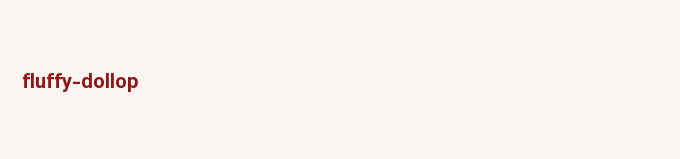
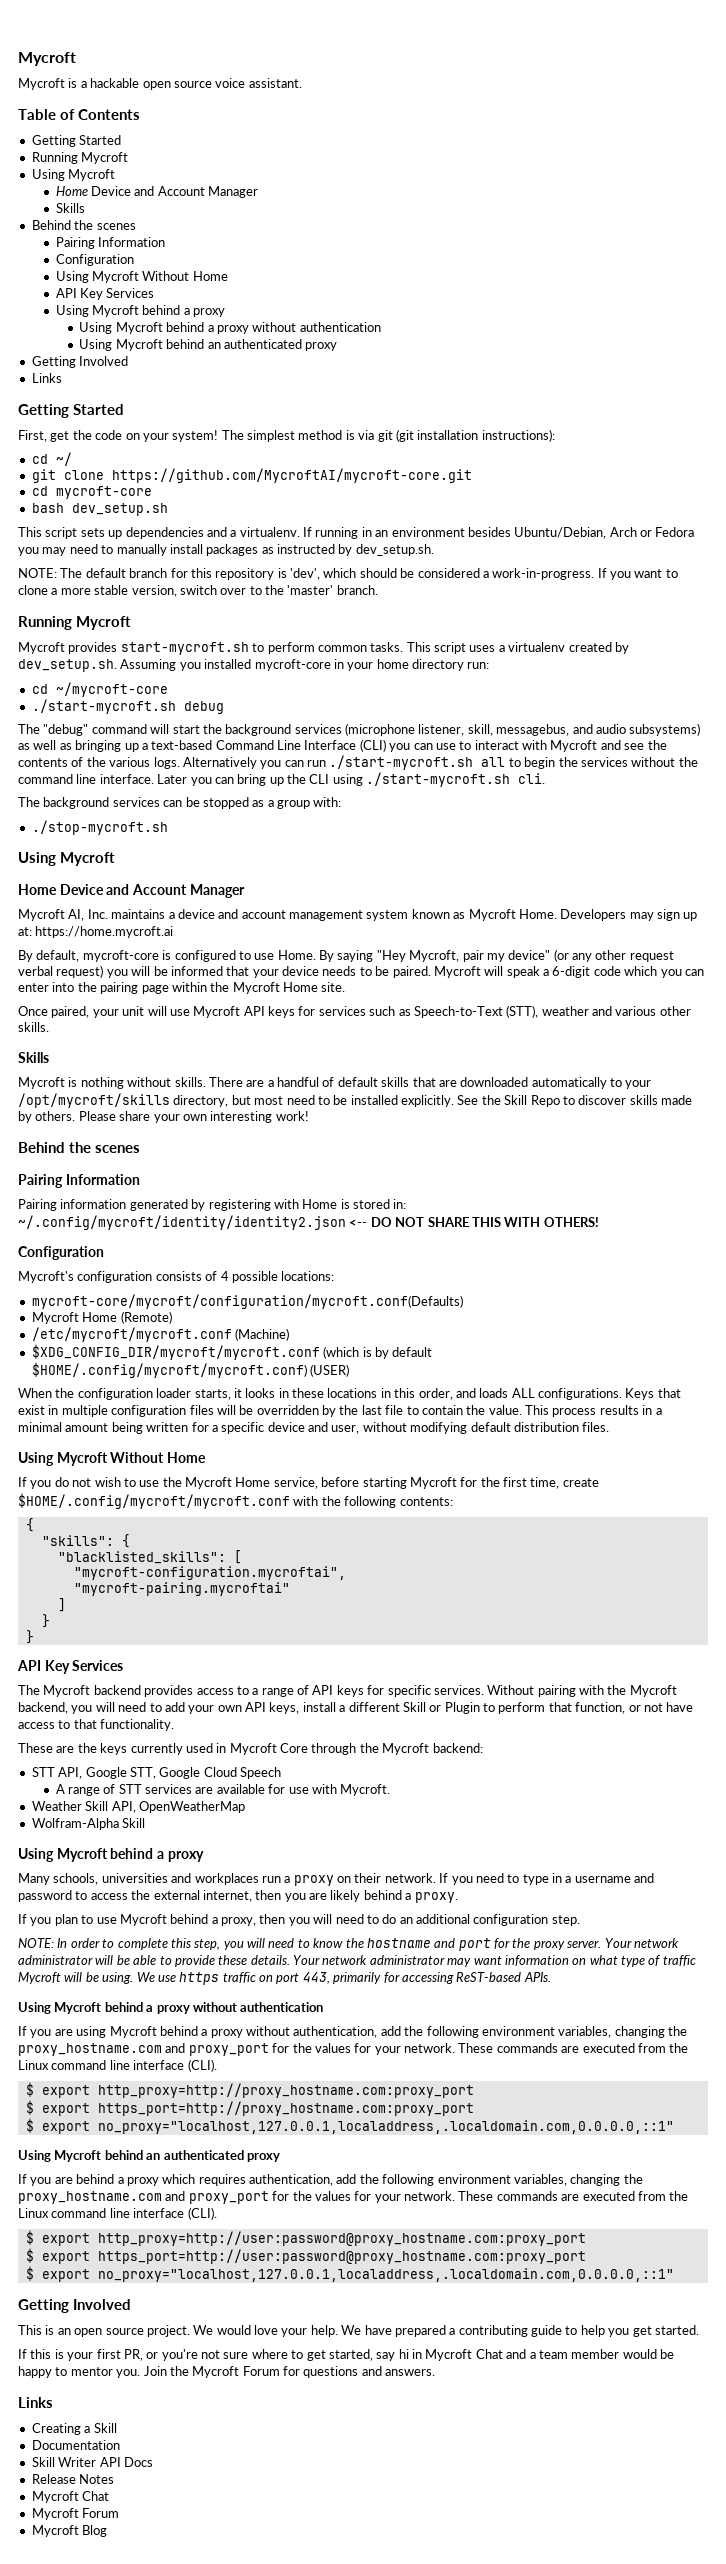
[22,73,138,92] fluffy-dollop -> [18,52,76,66] [18,78,302,90] [18,109,140,120] [31,135,122,147] [31,152,129,164] [31,169,116,181] [55,186,259,198] [55,203,85,213] [31,220,136,230] [55,237,165,249] [55,254,134,266] [55,271,228,283] [55,288,155,300] [55,305,226,317] [79,322,381,334] [79,339,338,351] [31,356,129,368] [31,373,62,383] [18,404,124,418] [18,429,555,442] [31,452,72,466] [31,468,472,483] [31,486,152,499] [31,503,168,516] [18,527,695,539] [18,544,434,556] [18,568,678,580] [18,585,378,597] [18,616,131,630] [18,642,629,655] [18,659,490,672] [31,682,168,697] [31,699,224,714] [18,723,701,736] [18,739,667,752] [18,755,698,770] [18,772,546,787] [18,797,342,809] [31,820,168,835] [18,852,115,866] [18,884,245,898] [18,909,698,921] [18,926,174,938] [18,949,674,962] [18,965,704,978] [18,982,346,994] [18,1005,691,1018] [18,1022,49,1032] [18,1052,49,1063] [18,1077,652,1089] [18,1093,692,1108] [18,1111,309,1123] [18,1142,140,1153] [18,1174,140,1188] [18,1199,407,1211] [18,1215,599,1230] [18,1246,104,1260] [18,1271,335,1283] [31,1294,463,1309] [31,1311,172,1324] [31,1327,290,1342] [31,1344,433,1360] [31,1362,350,1378] [18,1388,681,1400] [18,1405,662,1417] [18,1422,610,1434] [18,1452,206,1466] [18,1477,599,1489] [18,1493,453,1509] [25,1518,34,1532] [41,1534,130,1548] [57,1550,242,1564] [73,1566,346,1580] [73,1582,290,1596] [57,1598,66,1612] [41,1614,50,1628] [25,1630,34,1644] [17,1660,124,1674] [18,1685,677,1697] [18,1702,694,1714] [18,1719,175,1731] [18,1743,483,1755] [31,1767,281,1779] [55,1784,391,1796] [31,1801,245,1813] [31,1818,146,1830] [18,1848,204,1862] [18,1873,655,1886] [18,1890,458,1903] [18,1914,580,1926] [18,1938,679,1951] [18,1955,696,1967] [18,1972,551,1985] [18,2002,324,2014] [18,2026,687,2038] [18,2043,689,2056] [18,2059,217,2072] [25,2082,474,2098] [25,2100,474,2116] [25,2118,674,2134] [18,2150,280,2162] [18,2174,643,2186] [18,2191,689,2204] [18,2207,217,2220] [25,2230,586,2246] [25,2248,586,2264] [25,2266,674,2282] [18,2299,131,2313] [18,2325,699,2337] [18,2349,674,2361] [18,2366,436,2378] [18,2397,53,2408] [31,2423,117,2435] [31,2440,120,2450] [31,2457,153,2467] [31,2474,115,2484] [31,2491,110,2503] [31,2508,120,2520] [31,2525,108,2537] Mycroft // Mycroft is a hackable open source voice assistant. // Table of Contents // Getting Started // Running Mycroft // Using Mycroft // Home Device and Account Manager // Skills // Behind the scenes // Pairing Information // Configuration // Using Mycroft Without Home // API Key Services // Using Mycroft behind a proxy // Using Mycroft behind a proxy without authentication // Using Mycroft behind an authenticated proxy // Getting Involved // Links // Getting Started // First, get the code on your system! The simplest method is via git (git installation instructions): // cd ~/ // git clone https://github.com/MycroftAI/mycroft-core.git // cd mycroft-core // bash dev_setup.sh // This script sets up dependencies and a virtualenv. If running in an environment besides Ubuntu/Debian, Arch or Fedora you may need to manually install packages as instructed by dev_setup.sh. // NOTE: The default branch for this repository is 'dev', which should be considered a work-in-progress. If you want to clone a more stable version, switch over to the 'master' branch. // Running Mycroft // Mycroft provides start-mycroft.sh to perform common tasks. This script uses a virtualenv created by dev_setup.sh. Assuming you installed mycroft-core in your home directory run: // cd ~/mycroft-core // ./start-mycroft.sh debug // The "debug" command will start the background services (microphone listener, skill, messagebus, and audio subsystems) as well as bringing up a text-based Command Line Interface (CLI) you can use to interact with Mycroft and see the contents of the various logs. Alternatively you can run ./start-mycroft.sh all to begin the services without the command line interface. Later you can bring up the CLI using ./start-mycroft.sh cli. // The background services can be stopped as a group with: // ./stop-mycroft.sh // Using Mycroft // Home Device and Account Manager // Mycroft AI, Inc. maintains a device and account management system known as Mycroft Home. Developers may sign up at: https://home.mycroft.ai // By default, mycroft-core is configured to use Home. By saying "Hey Mycroft, pair my device" (or any other request verbal request) you will be informed that your device needs to be paired. Mycroft will speak a 6-digit code which you can enter into the pairing page within the Mycroft Home site. // Once paired, your unit will use Mycroft API keys for services such as Speech-to-Text (STT), weather and various other skills. // Skills // Mycroft is nothing without skills. There are a handful of default skills that are downloaded automatically to your /opt/mycroft/skills directory, but most need to be installed explicitly. See the Skill Repo to discover skills made by others. Please share your own interesting work! // Behind the scenes // Pairing Information // Pairing information generated by registering with Home is stored in: ~/.config/mycroft/identity/identity2.json <-- DO NOT SHARE THIS WITH OTHERS! // Configuration // Mycroft's configuration consists of 4 possible locations: // mycroft-core/mycroft/configuration/mycroft.conf(Defaults) // Mycroft Home (Remote) // /etc/mycroft/mycroft.conf (Machine) // $XDG_CONFIG_DIR/mycroft/mycroft.conf (which is by default $HOME/.config/mycroft/mycroft.conf) (USER) // When the configuration loader starts, it looks in these locations in this order, and loads ALL configurations. Keys that exist in multiple configuration files will be overridden by the last file to contain the value. This process results in a minimal amount being written for a specific device and user, without modifying default distribution files. // Using Mycroft Without Home // If you do not wish to use the Mycroft Home service, before starting Mycroft for the first time, create $HOME/.config/mycroft/mycroft.conf with the following contents: // { // "skills": { // "blacklisted_skills": [ // "mycroft-configuration.mycroftai", // "mycroft-pairing.mycroftai" // ] // } // } // API Key Services // The Mycroft backend provides access to a range of API keys for specific services. Without pairing with the Mycroft backend, you will need to add your own API keys, install a different Skill or Plugin to perform that function, or not have access to that functionality. // These are the keys currently used in Mycroft Core through the Mycroft backend: // STT API, Google STT, Google Cloud Speech // A range of STT services are available for use with Mycroft. // Weather Skill API, OpenWeatherMap // Wolfram-Alpha Skill // Using Mycroft behind a proxy // Many schools, universities and workplaces run a proxy on their network. If you need to type in a username and password to access the external internet, then you are likely behind a proxy. // If you plan to use Mycroft behind a proxy, then you will need to do an additional configuration step. // NOTE: In order to complete this step, you will need to know the hostname and port for the proxy server. Your network administrator will be able to provide these details. Your network administrator may want information on what type of traffic Mycroft will be using. We use https traffic on port 443, primarily for accessing ReST-based APIs. // Using Mycroft behind a proxy without authentication // If you are using Mycroft behind a proxy without authentication, add the following environment variables, changing the proxy_hostname.com and proxy_port for the values for your network. These commands are executed from the Linux command line interface (CLI). // $ export http_proxy=http://proxy_hostname.com:proxy_port // $ export https_port=http://proxy_hostname.com:proxy_port // $ export no_proxy="localhost,127.0.0.1,localaddress,.localdomain.com,0.0.0.0,::1" // Using Mycroft behind an authenticated proxy // If you are behind a proxy which requires authentication, add the following environment variables, changing the proxy_hostname.com and proxy_port for the values for your network. These commands are executed from the Linux command line interface (CLI). // $ export http_proxy=http://user:password@proxy_hostname.com:proxy_port // $ export https_port=http://user:password@proxy_hostname.com:proxy_port // $ export no_proxy="localhost,127.0.0.1,localaddress,.localdomain.com,0.0.0.0,::1" // Getting Involved // This is an open source project. We would love your help. We have prepared a contributing guide to help you get started. // If this is your first PR, or you're not sure where to get started, say hi in Mycroft Chat and a team member would be happy to mentor you. Join the Mycroft Forum for questions and answers. // Links // Creating a Skill // Documentation // Skill Writer API Docs // Release Notes // Mycroft Chat // Mycroft Forum // Mycroft Blog

